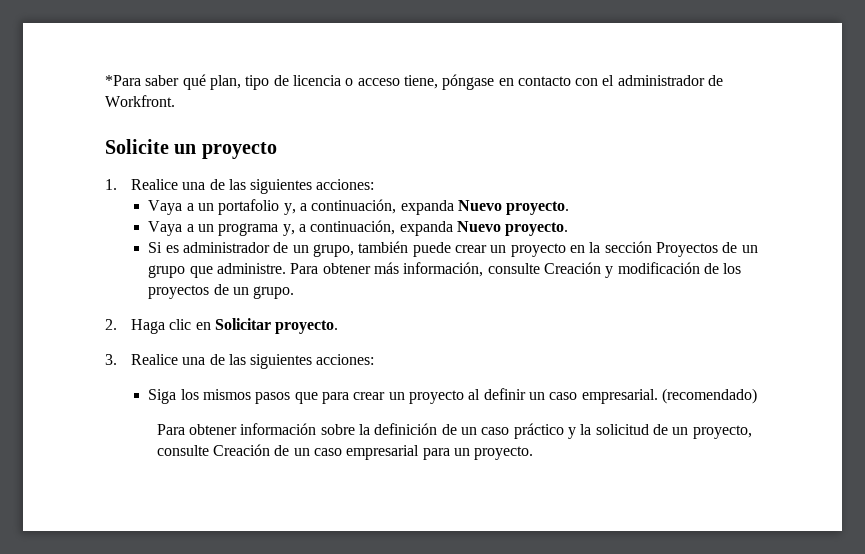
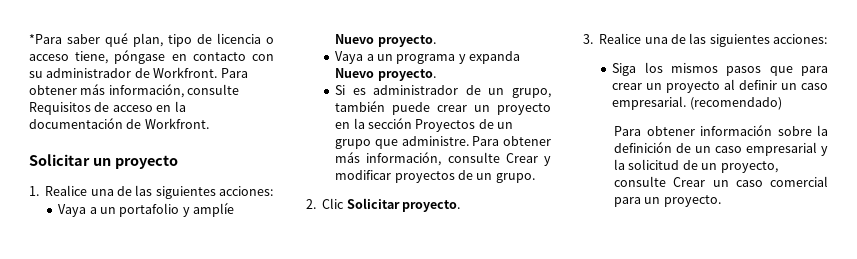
[602,75,615,86] el -> [29,71,43,78] su
[105,139,169,154] // Solicite -> [220,68,248,78] [29,84,240,98] [29,101,186,115] [29,118,209,129] [29,154,90,166] Para obtener más información, consulte Requisitos de acceso en la documentación de Workfront. // Solicitar
[283,199,454,215] y, a continuación, expanda -> [182,202,235,217] y amplíe
[282,220,396,236] y, a continuación, -> [458,54,466,64] y
[544,262,742,278] Creación y modificación de los -> [505,153,551,166] [335,170,392,180] Crear y modificar
[130,319,211,334] Haga clic en -> [322,198,345,209] Clic
[513,423,564,439] práctico -> [746,142,818,156] empresarial
[213,444,420,460] Creación de un caso empresarial -> [673,176,828,187] Crear un caso comercial

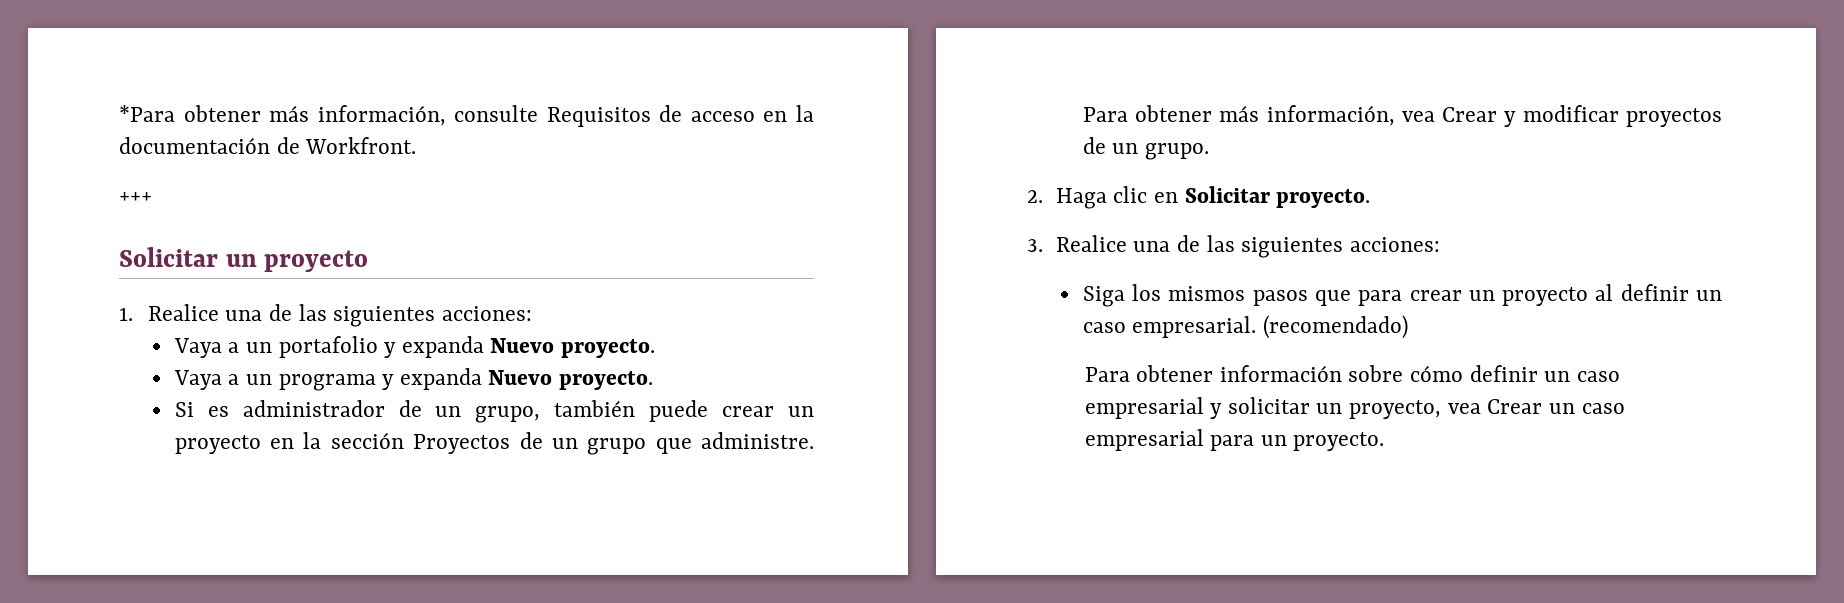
[67,33,274,47] [29,50,274,64] [29,67,248,78] saber qué plan, tipo de licencia o acceso tiene, póngase en contacto con su administrador de Workfront. Para -> (175, 113) none
(209, 123) none -> [119,192,152,203] // +++
[193,202,235,217] amplíe -> [401,336,484,358] expanda
[447,152,500,163] consulte -> [1401,111,1435,122] vea
[322,198,345,209] Clic -> [1055,186,1179,209] Haga clic en
[817,125,828,136] [614,142,692,153] la definición de -> [1410,365,1538,382] cómo definir
[614,159,698,170] la solicitud de -> [1227,397,1310,414] solicitar
[614,176,667,187] consulte -> [1447,403,1481,414] vea
[770,176,828,187] comercial -> [1084,429,1204,451] empresarial

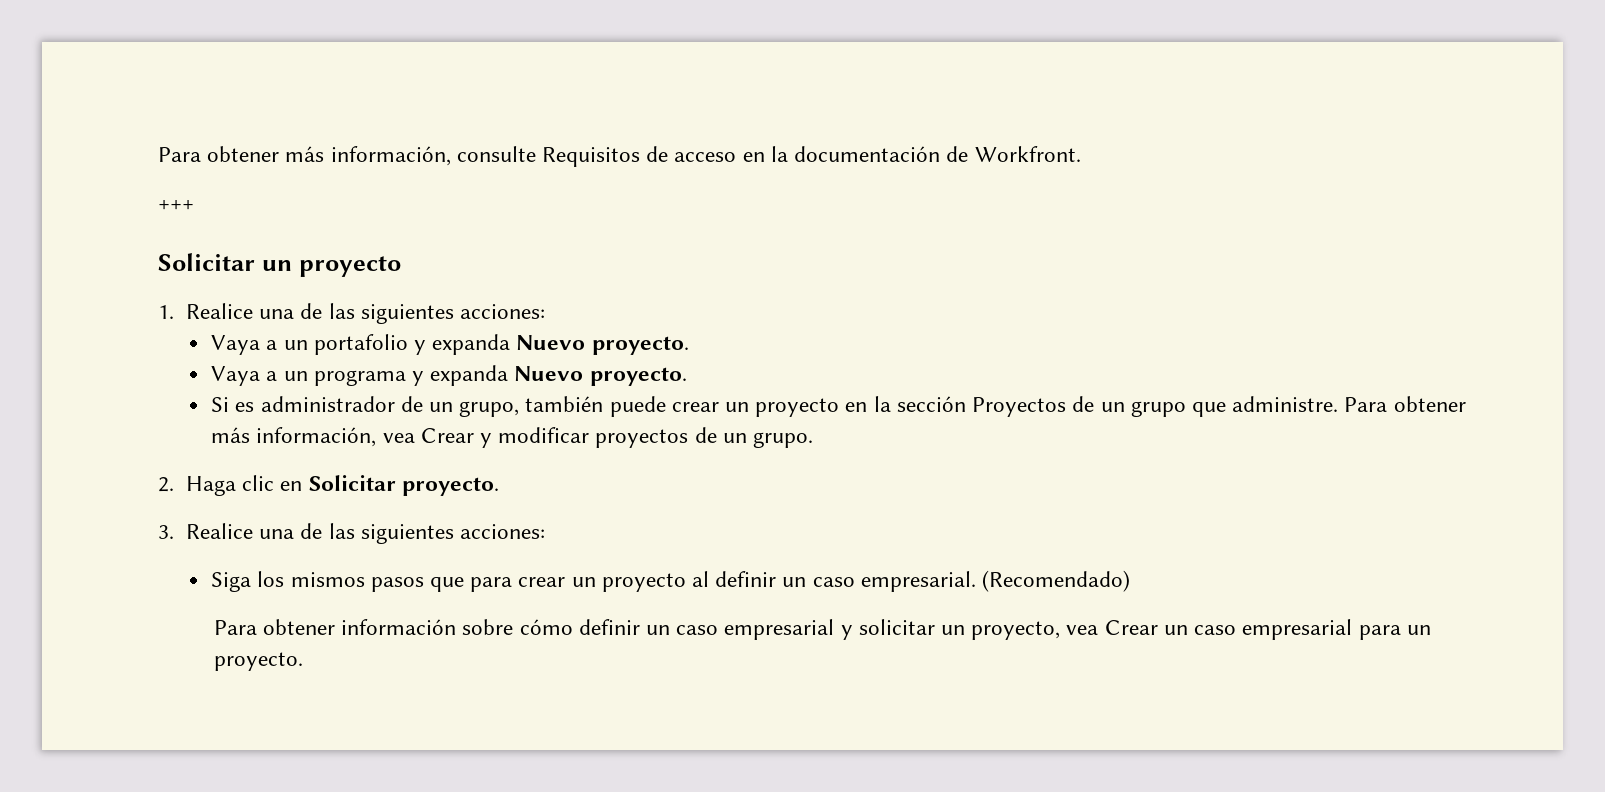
[119,105,175,122] *Para -> [158,147,201,162] Para
[1262,315,1408,339] (recomendado) -> [982,570,1131,592] (Recomendado)

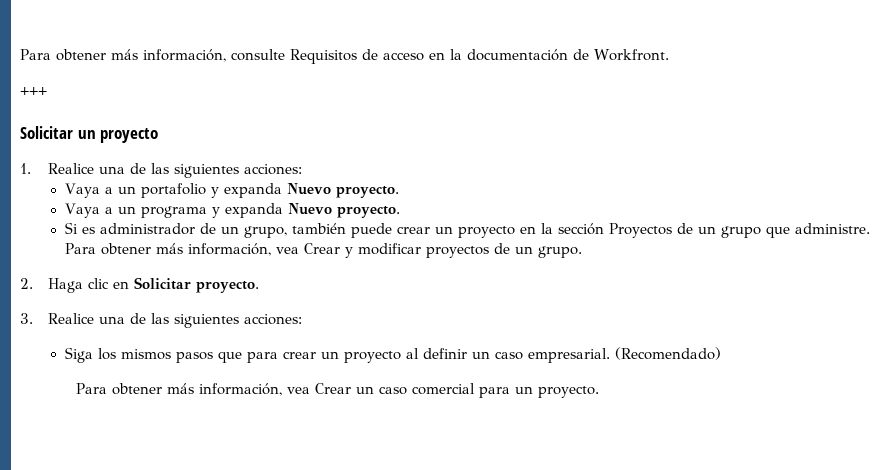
[341,619,1061,640] información sobre cómo definir un caso empresarial y solicitar un proyecto, -> [167,383,283,396] más información,
[1242,619,1353,640] empresarial -> [412,383,476,395] comercial

